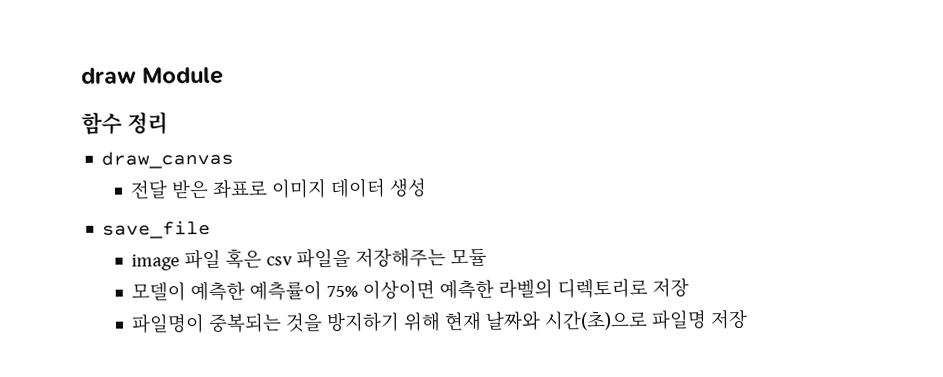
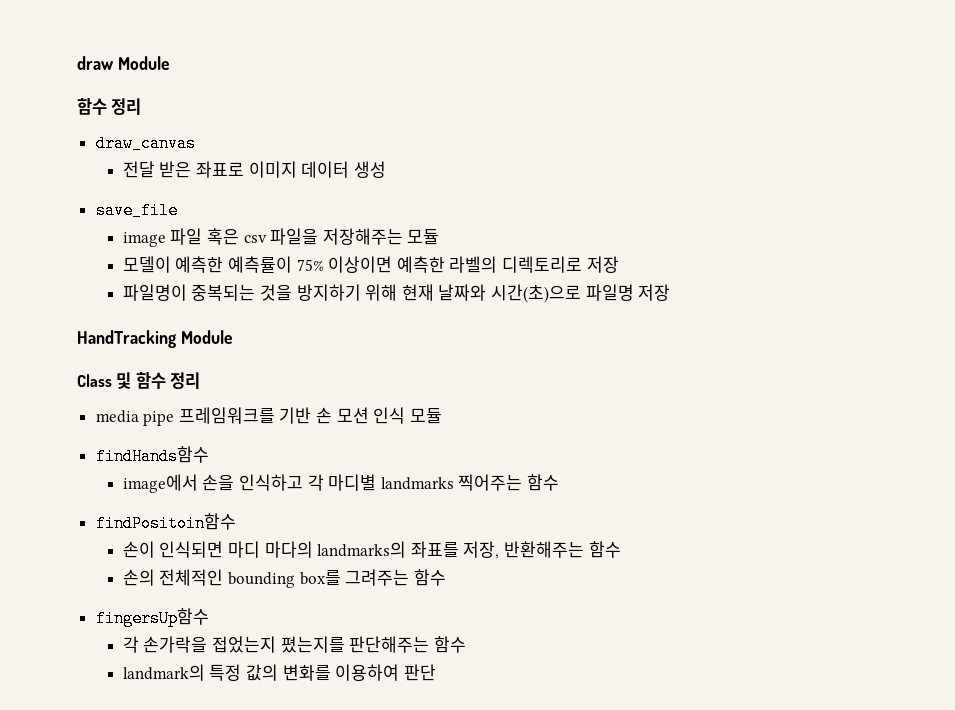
(749, 319) none -> [77,330,232,348] [77,372,201,389] [95,407,442,426] [95,446,209,465] [122,474,560,493] [95,513,236,532] [122,541,621,559] [122,569,446,588] [95,608,209,627] [122,636,466,653] [122,664,436,681] // HandTracking Module // Class 및 함수 정리 // media pipe 프레임워크를 기반 손 모션 인식 모듈 // findHands함수 // image에서 손을 인식하고 각 마디별 landmarks 찍어주는 함수 // findPositoin함수 // 손이 인식되면 마디 마다의 landmarks의 좌표를 저장, 반환해주는 함수 // 손의 전체적인 bounding box를 그려주는 함수 // fingersUp함수 // 각 손가락을 접었는지 폈는지를 판단해주는 함수 // landmark의 특정 값의 변화를 이용하여 판단

